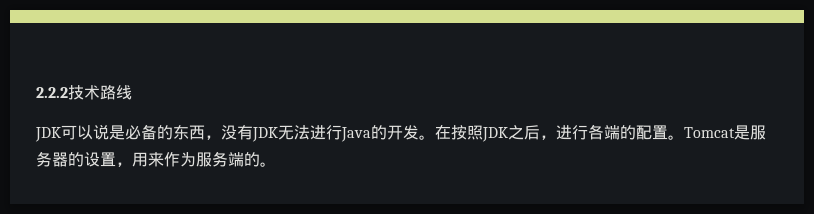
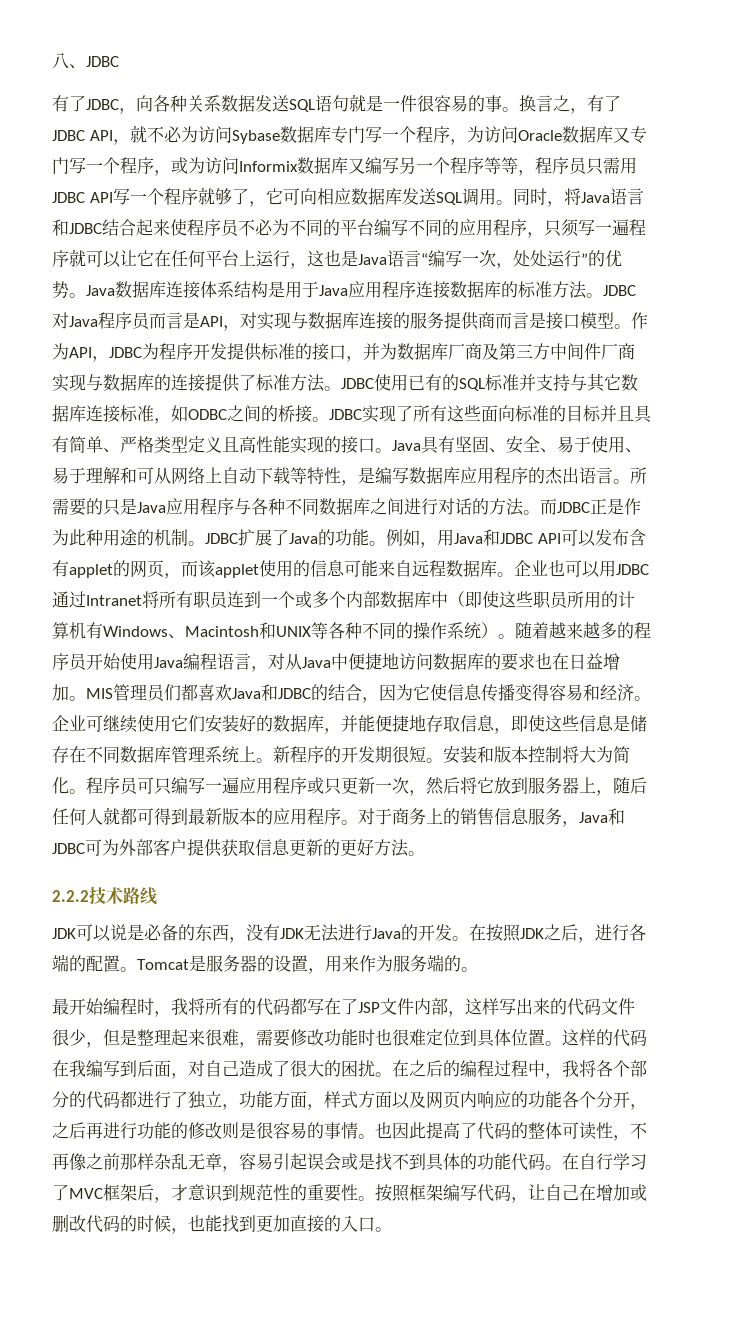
(36, 92) none -> [52,52,119,69] [52,94,621,114] [52,125,647,145] [52,157,637,176] [52,187,644,207] [52,219,646,238] [52,249,622,269] [52,281,636,299] [52,312,648,331] [52,343,635,362] [52,373,638,392] [52,405,652,424] [52,436,642,454] [52,467,647,486] [52,498,641,516] [52,529,646,548] [52,560,649,579] [52,591,635,609] [52,622,651,639] [52,653,620,672] [52,684,651,703] [52,715,647,734] [52,746,630,764] [52,777,647,796] [52,807,625,827] [52,839,425,857] 八、JDBC // 有了JDBC，向各种关系数据发送SQL语句就是一件很容易的事。换言之，有了JDBC API，就不必为访问Sybase数据库专门写一个程序，为访问Oracle数据库又专门写一个程序，或为访问Informix数据库又编写另一个程序等等，程序员只需用JDBC API写一个程序就够了，它可向相应数据库发送SQL调用。同时，将Java语言和JDBC结合起来使程序员不必为不同的平台编写不同的应用程序，只须写一遍程序就可以让它在任何平台上运行，这也是Java语言“编写一次，处处运行”的优势。Java数据库连接体系结构是用于Java应用程序连接数据库的标准方法。JDBC对Java程序员而言是API，对实现与数据库连接的服务提供商而言是接口模型。作为API，JDBC为程序开发提供标准的接口，并为数据库厂商及第三方中间件厂商实现与数据库的连接提供了标准方法。JDBC使用已有的SQL标准并支持与其它数据库连接标准，如ODBC之间的桥接。JDBC实现了所有这些面向标准的目标并且具有简单、严格类型定义且高性能实现的接口。Java具有坚固、安全、易于使用、易于理解和可从网络上自动下载等特性，是编写数据库应用程序的杰出语言。所需要的只是Java应用程序与各种不同数据库之间进行对话的方法。而JDBC正是作为此种用途的机制。JDBC扩展了Java的功能。例如，用Java和JDBC API可以发布含有applet的网页，而该applet使用的信息可能来自远程数据库。企业也可以用JDBC通过Intranet将所有职员连到一个或多个内部数据库中（即使这些职员所用的计算机有Windows、Macintosh和UNIX等各种不同的操作系统）。随着越来越多的程序员开始使用Java编程语言，对从Java中便捷地访问数据库的要求也在日益增加。MIS管理员们都喜欢Java和JDBC的结合，因为它使信息传播变得容易和经济。企业可继续使用它们安装好的数据库，并能便捷地存取信息，即使这些信息是储存在不同数据库管理系统上。新程序的开发期很短。安装和版本控制将大为简化。程序员可只编写一遍应用程序或只更新一次，然后将它放到服务器上，随后任何人就都可得到最新版本的应用程序。对于商务上的销售信息服务，Java和JDBC可为外部客户提供获取信息更新的更好方法。 //
(276, 164) none -> [52,998,635,1017] [52,1029,647,1048] [52,1060,647,1079] [52,1091,647,1110] [52,1122,647,1141] [52,1153,647,1172] [52,1184,647,1203] [52,1214,392,1234] // 最开始编程时，我将所有的代码都写在了JSP文件内部，这样写出来的代码文件很少，但是整理起来很难，需要修改功能时也很难定位到具体位置。这样的代码在我编写到后面，对自己造成了很大的困扰。在之后的编程过程中，我将各个部分的代码都进行了独立，功能方面，样式方面以及网页内响应的功能各个分开，之后再进行功能的修改则是很容易的事情。也因此提高了代码的整体可读性，不再像之前那样杂乱无章，容易引起误会或是找不到具体的功能代码。在自行学习了MVC框架后，才意识到规范性的重要性。按照框架编写代码，让自己在增加或删改代码的时候，也能找到更加直接的入口。

